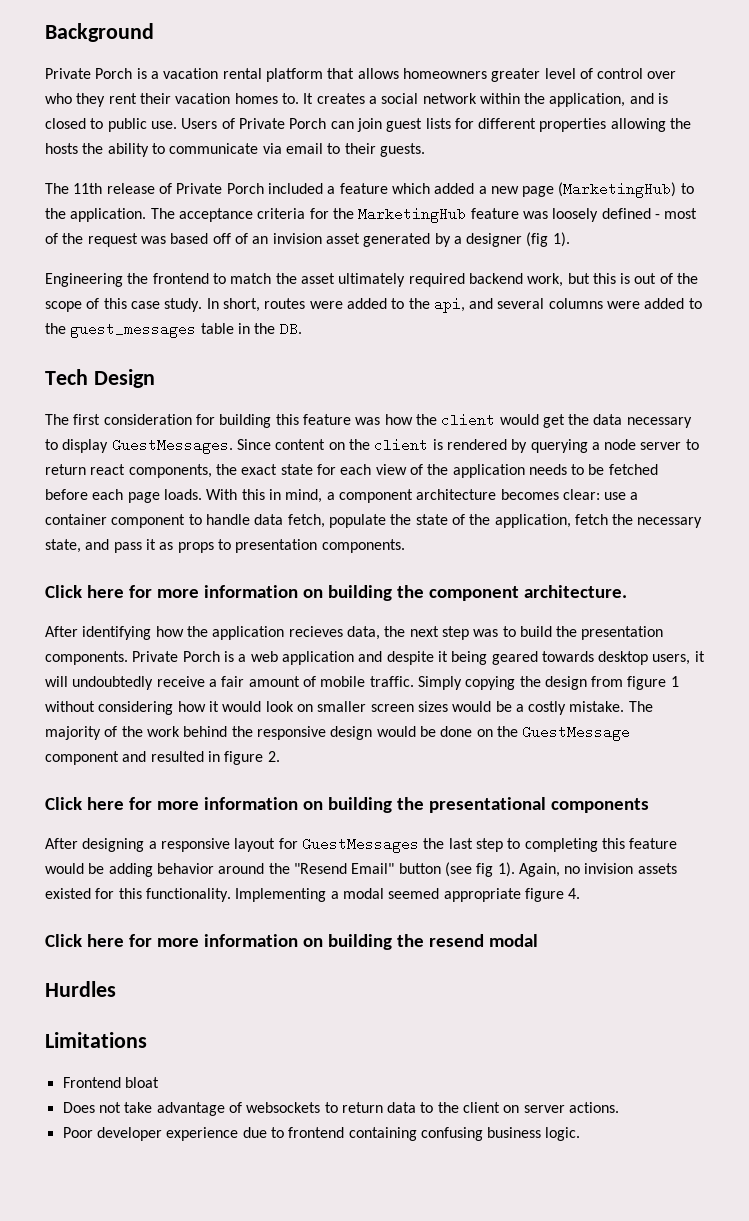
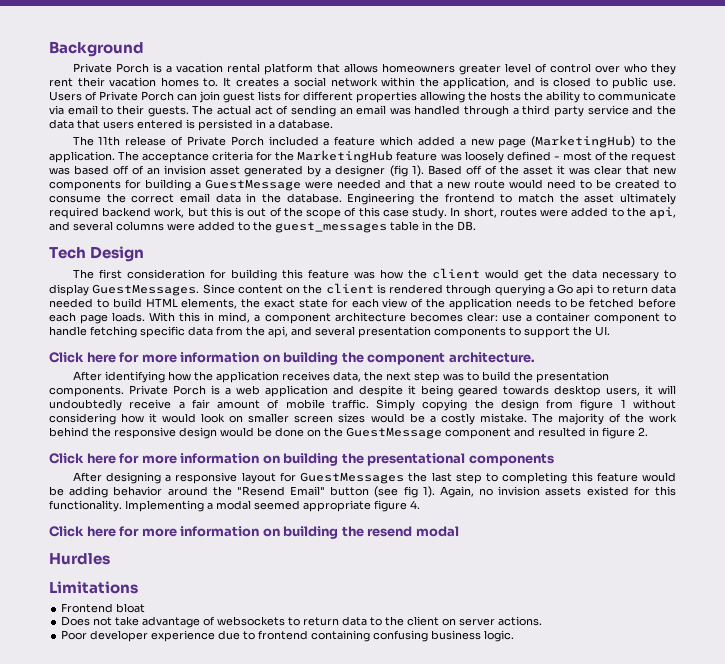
(425, 150) none -> [192,105,676,117] [49,119,333,131] The actual act of sending an email was handled through a third party service and the data that users entered is persisted in a database.
(570, 239) // -> [427,165,676,175] [49,179,676,191] [49,193,342,203] Based off of the asset it was clear that new components for building a GuestMessage were needed and that a new route would need to be created to consume the correct email data in the database.
[511,439,528,453] by -> [446,284,492,296] through
[604,439,699,450] [45,464,212,478] node server to return react components, -> [557,284,676,296] [49,298,238,309] Go api to return data needed to build HTML elements,
[254,514,703,528] [45,539,405,553] data fetch, populate the state of the application, fetch the necessary state, and pass it as props to presentation components. -> [90,326,610,338] fetching specific data from the api, and several presentation components to support the UI.
[288,626,343,637] recieves -> [281,371,330,381] receives

